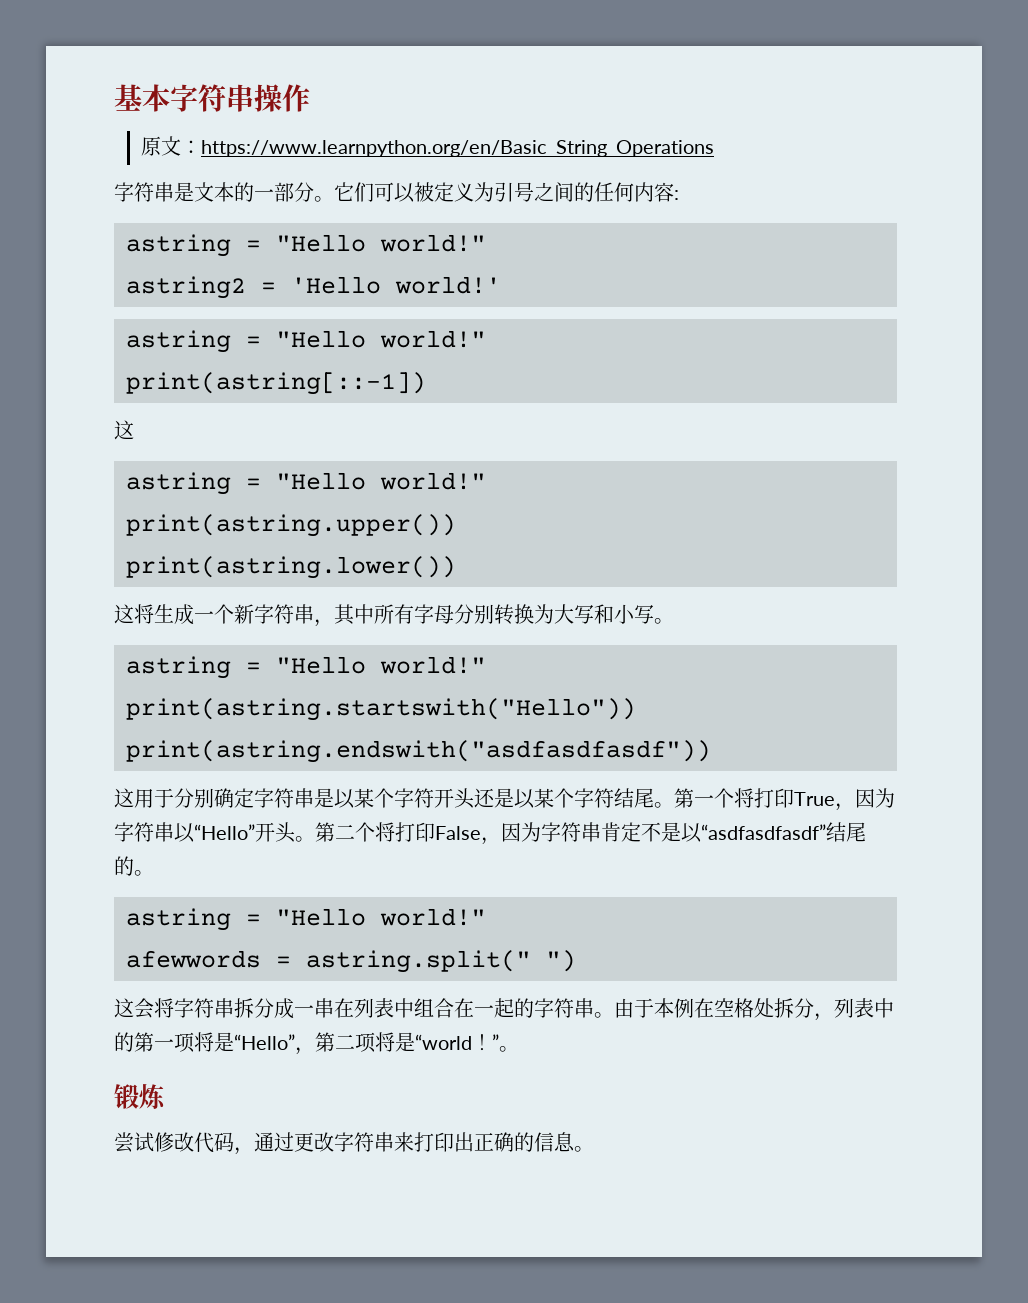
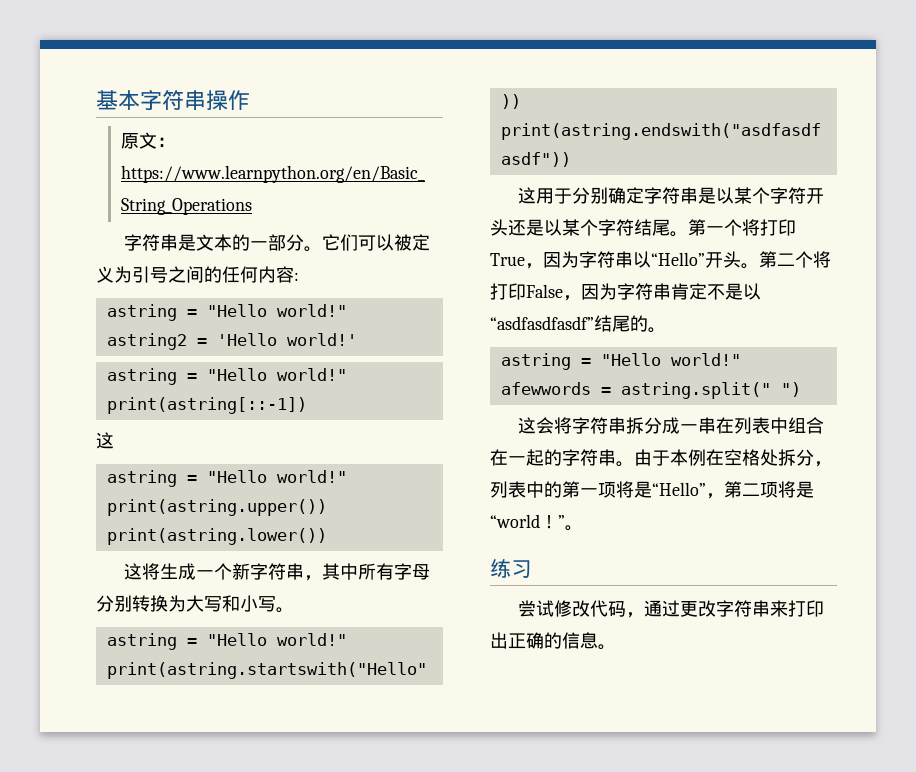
[114,1084,166,1109] 锻炼 -> [490,559,532,578] 练习

